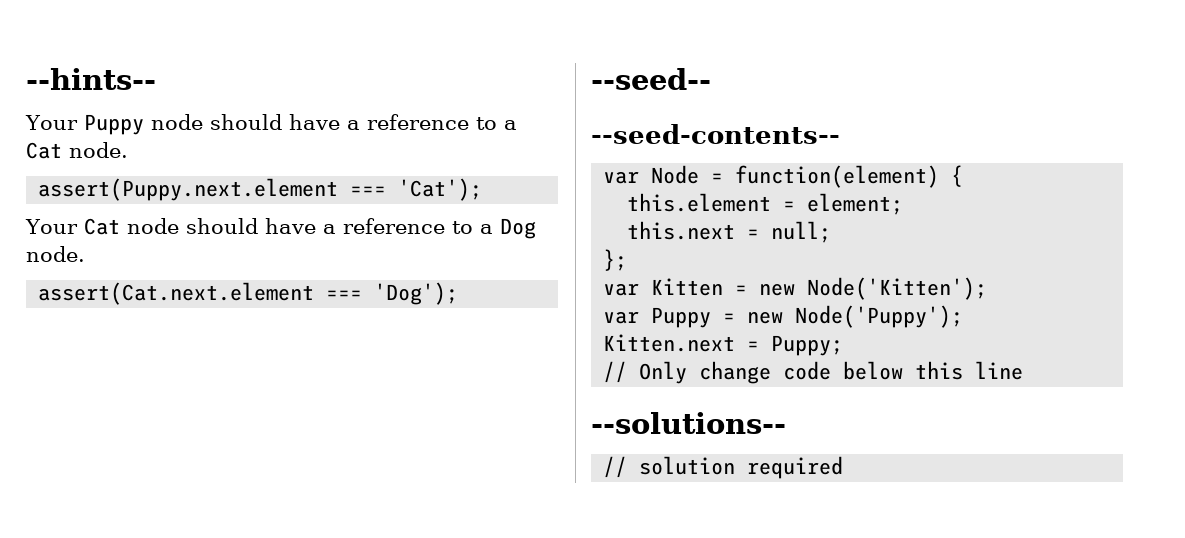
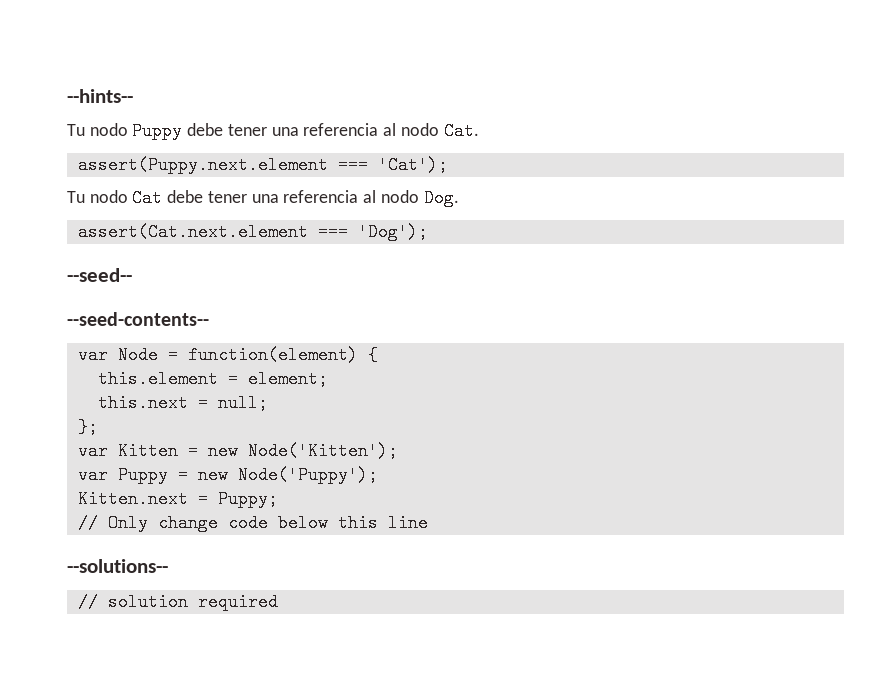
[25,114,517,135] [26,142,128,159] [38,178,483,201] [25,218,536,239] [26,246,85,262] Your Puppy node should have a reference to a Cat node. // assert(Puppy.next.element === 'Cat'); // Your Cat node should have a reference to a Dog node. -> [67,122,479,140] [77,156,448,174] [67,189,459,207] Tu nodo Puppy debe tener una referencia al nodo Cat. // assert(Puppy.next.element === 'Cat'); // Tu nodo Cat debe tener una referencia al nodo Dog.

